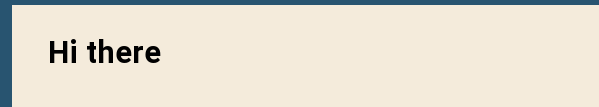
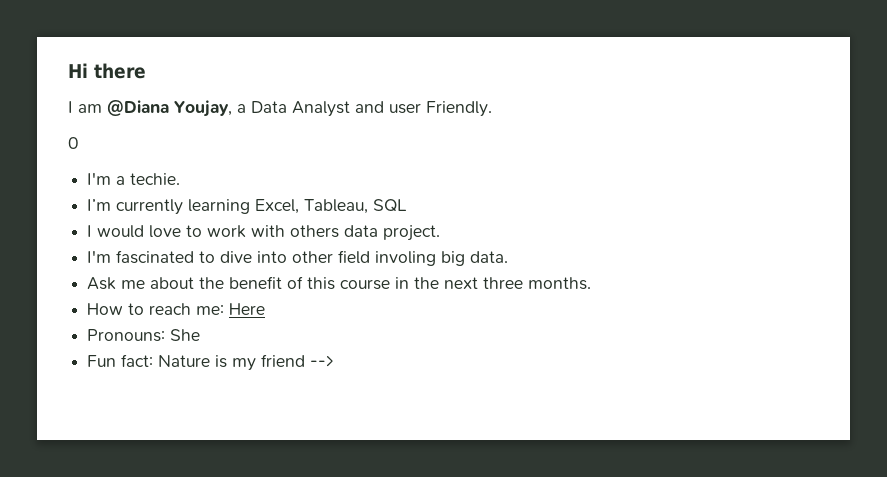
(162, 51) none -> [68,100,492,117] [68,137,79,149] [87,172,181,185] [87,199,408,215] [87,225,441,241] [87,250,509,266] [87,276,592,290] [87,303,266,315] [87,329,201,342] [87,354,335,371] // I am @Diana Youjay, a Data Analyst and user Friendly. // 0 // I'm a techie. // I’m currently learning Excel, Tableau, SQL // I would love to work with others data project. // I'm fascinated to dive into other field involing big data. // Ask me about the benefit of this course in the next three months. // How to reach me: Here // Pronouns: She // Fun fact: Nature is my friend -->

